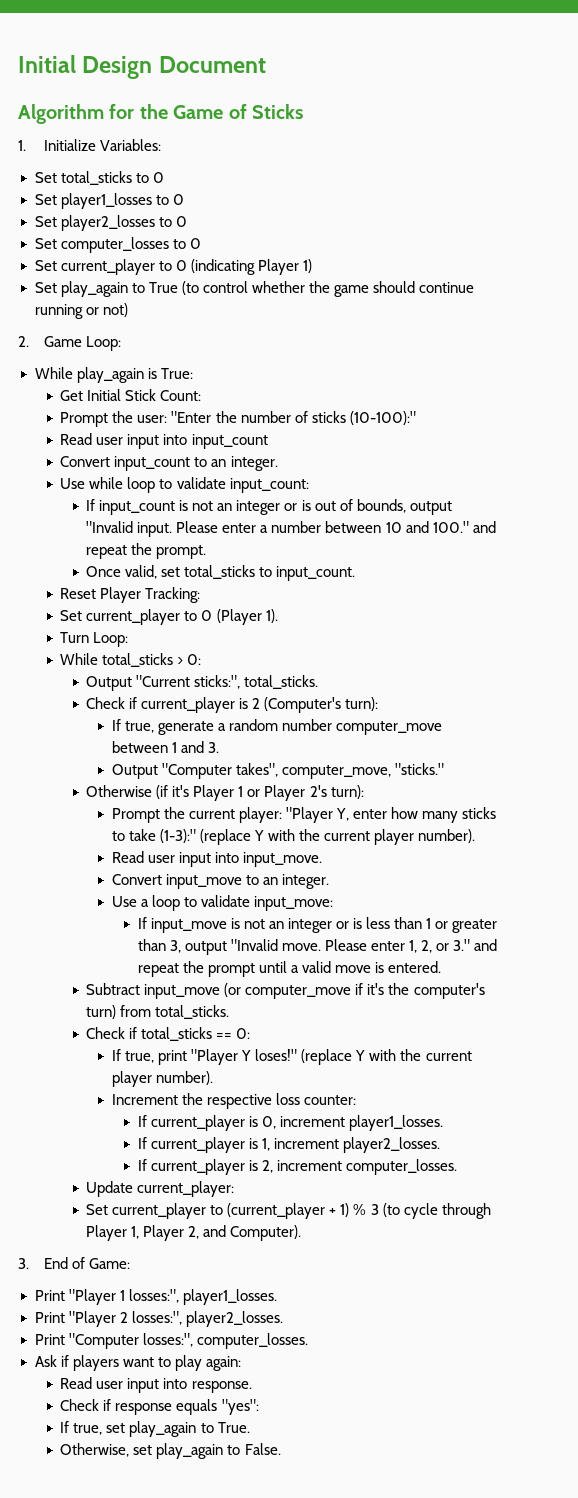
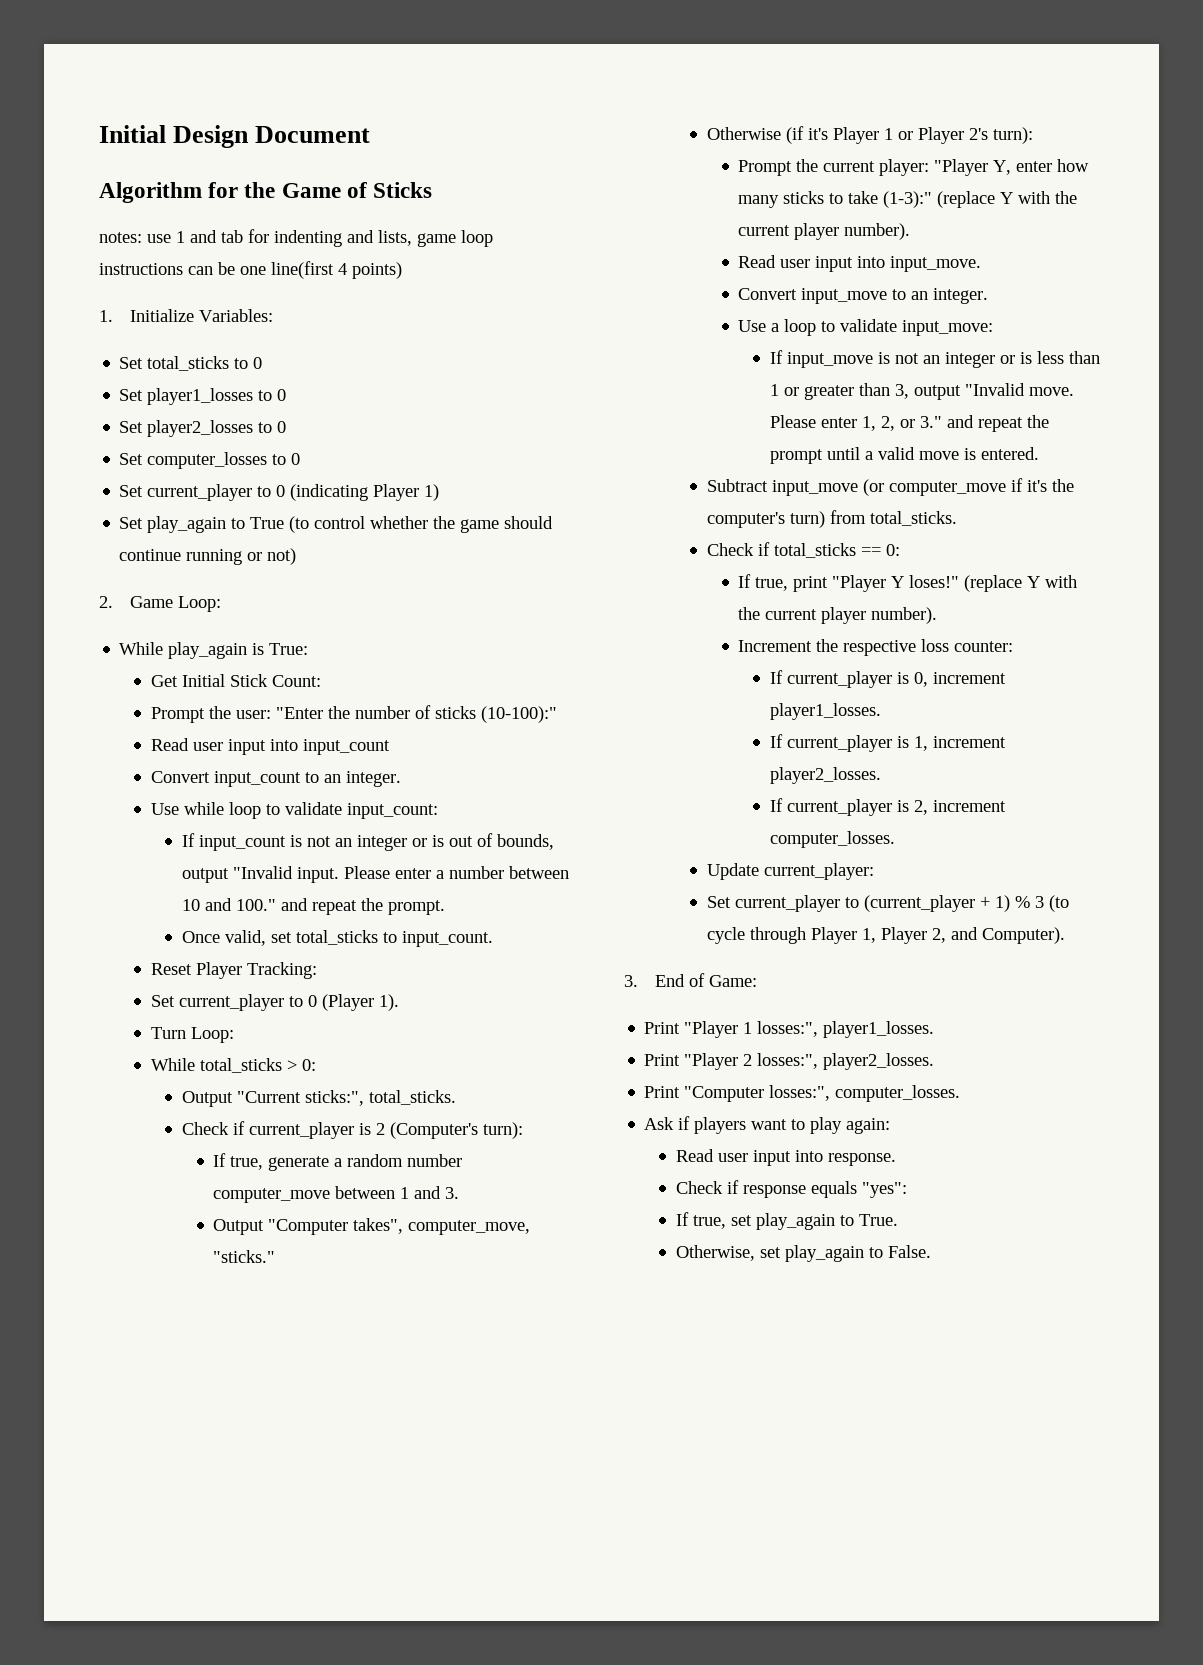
(303, 111) none -> [99,229,493,247] [99,261,402,279] // notes: use 1 and tab for indenting and lists, game loop instructions can be one line(first 4 points)

